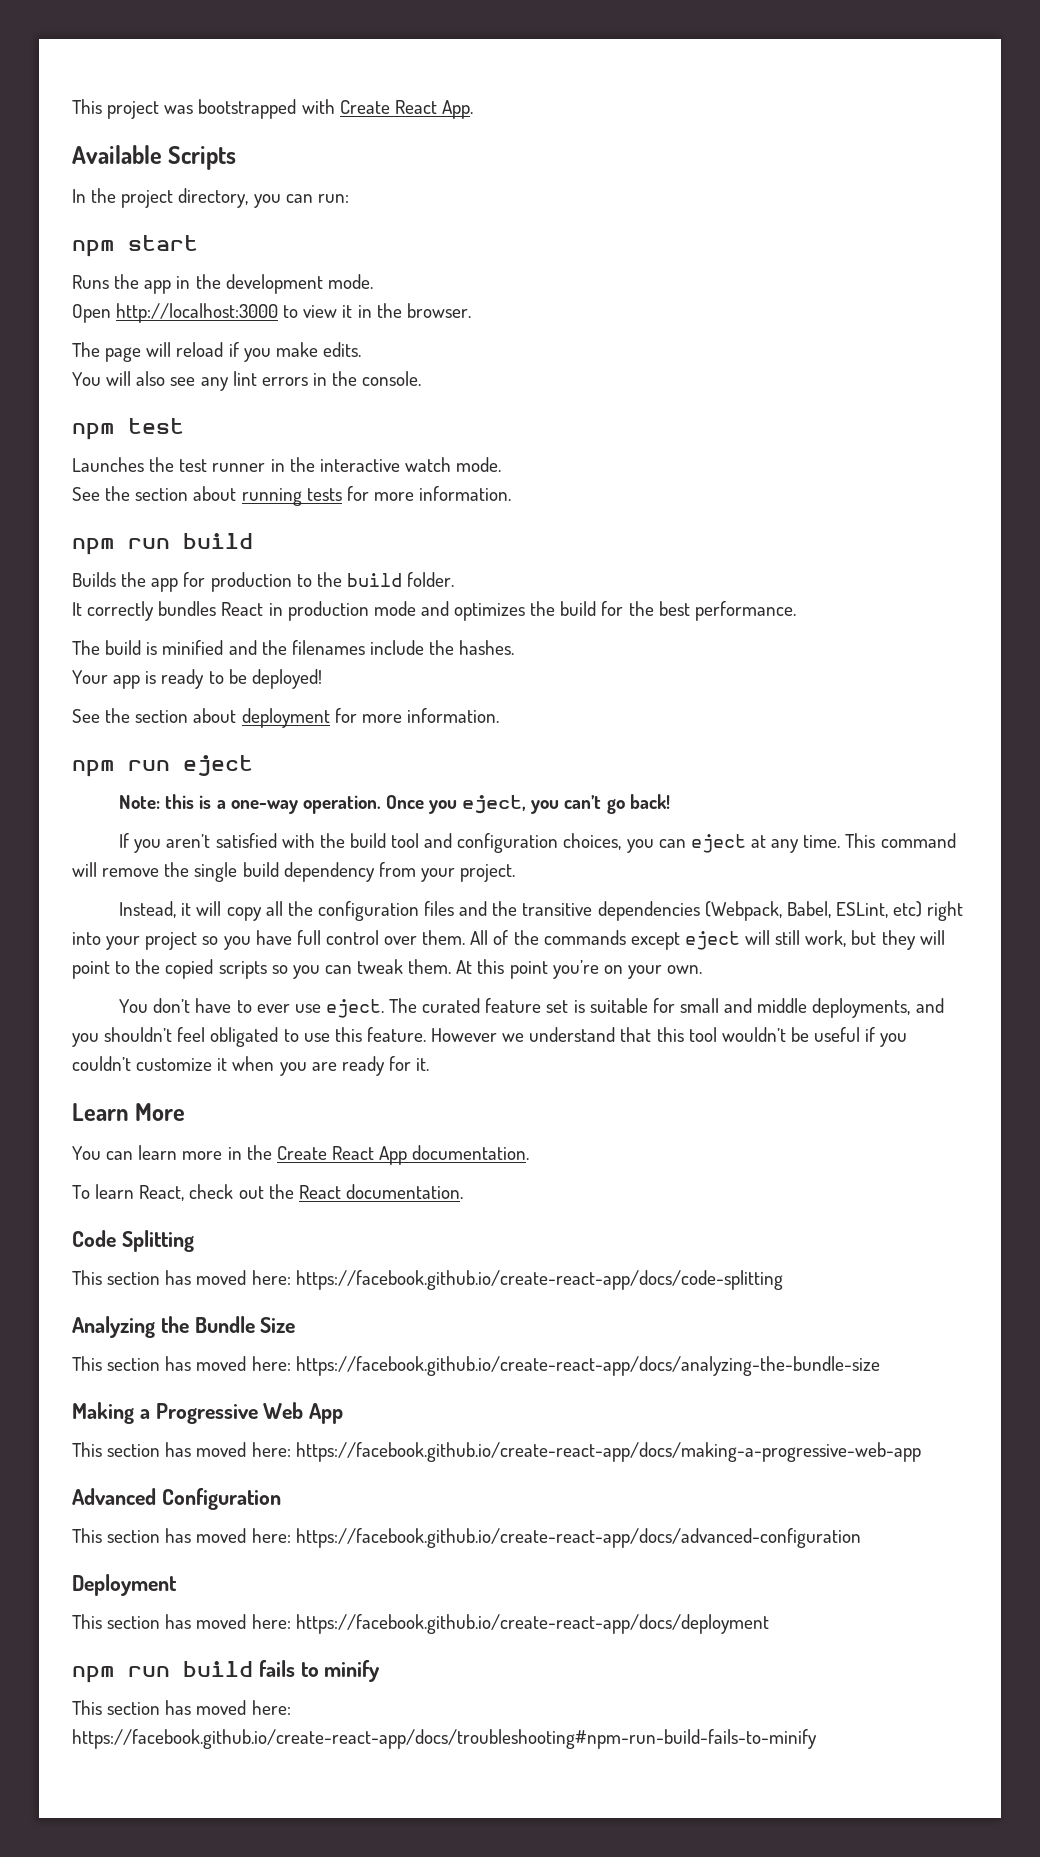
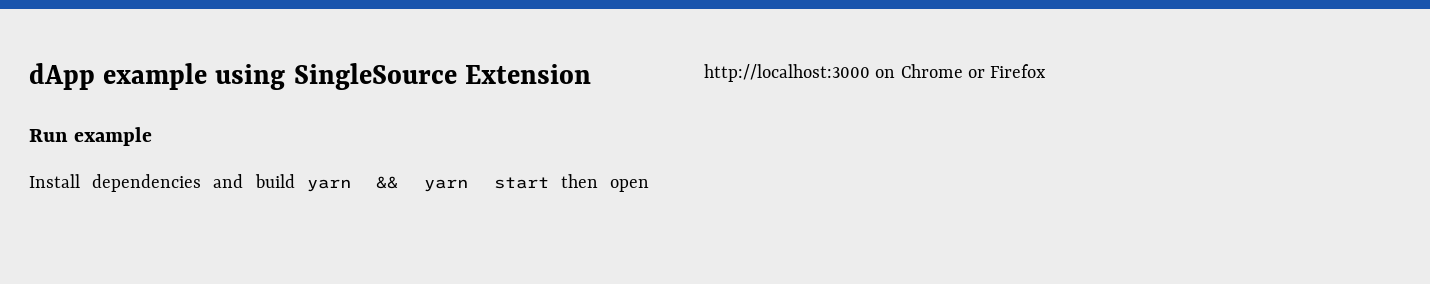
[72,99,473,119] [72,145,237,170] [72,188,349,208] [72,235,198,257] [72,274,373,294] [72,303,471,323] [72,342,361,362] [72,371,422,391] [72,418,184,440] [72,457,502,472] [72,486,512,506] [72,533,253,555] [72,572,455,592] [72,601,796,621] [72,640,515,655] [72,669,322,689] [72,708,499,728] [72,755,253,777] [119,794,670,814] [119,833,956,853] [72,862,516,882] [119,901,964,921] [72,930,945,950] [72,959,703,979] [119,998,944,1018] [72,1027,908,1047] [72,1056,430,1076] [72,1103,186,1121] [72,1145,530,1165] [72,1184,463,1201] [72,1230,194,1252] [72,1270,783,1290] [72,1316,296,1338] [72,1356,880,1376] [72,1402,344,1424] [72,1442,921,1462] [72,1488,281,1510] [72,1528,861,1548] [72,1574,177,1596] [72,1614,769,1634] [72,1660,381,1683] [72,1700,291,1715] [72,1729,817,1749] This project was bootstrapped with Create React App. // Available Scripts // In the project directory, you can run: // npm start // Runs the app in the development mode. // Open http://localhost:3000 to view it in the browser. // The page will reload if you make edits. // You will also see any lint errors in the console. // npm test // Launches the test runner in the interactive watch mode. // See the section about running tests for more information. // npm run build // Builds the app for production to the build folder. // It correctly bundles React in production mode and optimizes the build for the best performance. // The build is minified and the filenames include the hashes. // Your app is ready to be deployed! // See the section about deployment for more information. // npm run eject // Note: this is a one-way operation. Once you eject, you can’t go back! // If you aren’t satisfied with the build tool and configuration choices, you can eject at any time. This command will remove the single build dependency from your project. // Instead, it will copy all the configuration files and the transitive dependencies (Webpack, Babel, ESLint, etc) right into your project so you have full control over them. All of the commands except eject will still work, but they will point to the copied scripts so you can tweak them. At this point you’re on your own. // You don’t have to ever use eject. The curated feature set is suitable for small and middle deployments, and you shouldn’t feel obligated to use this feature. However we understand that this tool wouldn’t be useful if you couldn’t customize it when you are ready for it. // Learn More // You can learn more in the Create React App documentation. // To learn React, check out the React documentation. // Code Splitting // This section has moved here: https://facebook.github.io/create-react-app/docs/code-splitting // Analyzing the Bundle Size // This section has moved here: https://facebook.github.io/create-react-app/docs/analyzing-the-bundle-size // Making a Progressive Web App // This section has moved here: https://facebook.github.io/create-react-app/docs/making-a-progressive-web-app // Advanced Configuration // This section has moved here: https://facebook.github.io/create-react-app/docs/advanced-configuration // Deployment // This section has moved here: https://facebook.github.io/create-react-app/docs/deployment // npm run build fails to minify // This section has moved here: https://facebook.github.io/create-react-app/docs/troubleshooting#npm-run-build-fails-to-minify -> [29,63,591,90] [29,127,153,146] [29,174,649,192] [704,64,1047,82] dApp example using SingleSource Extension // Run example // Install dependencies and build yarn && yarn start then open http://localhost:3000 on Chrome or Firefox

